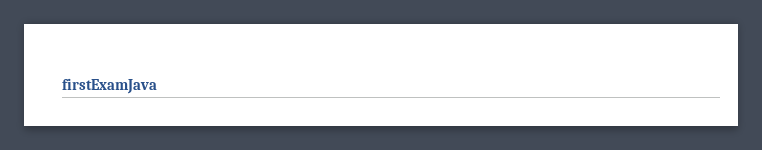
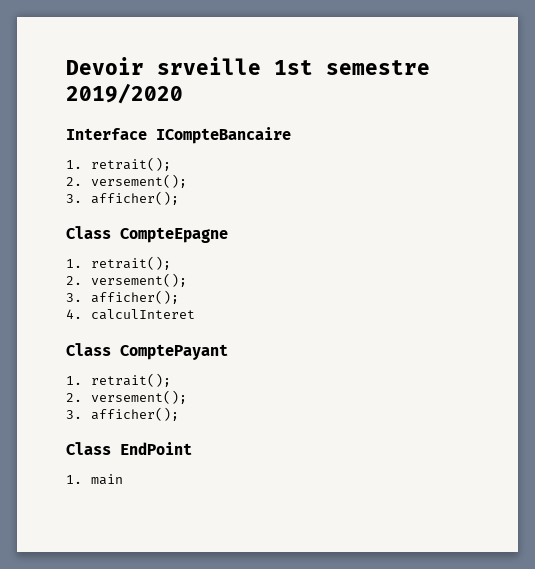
[62,78,157,94] firstExamJava -> [66,57,430,75] [66,83,183,104] [66,127,291,144] [66,157,171,171] [66,174,187,188] [66,191,179,205] [66,226,228,243] [66,256,171,270] [66,273,187,287] [66,290,179,304] [66,309,195,320] [66,343,228,360] [66,373,171,387] [66,390,187,404] [66,407,179,421] [66,442,192,455] [66,474,123,485] Devoir srveille 1st semestre 2019/2020 // Interface ICompteBancaire // 1. retrait(); // 2. versement(); // 3. afficher(); // Class CompteEpagne // 1. retrait(); // 2. versement(); // 3. afficher(); // 4. calculInteret // Class ComptePayant // 1. retrait(); // 2. versement(); // 3. afficher(); // Class EndPoint // 1. main

